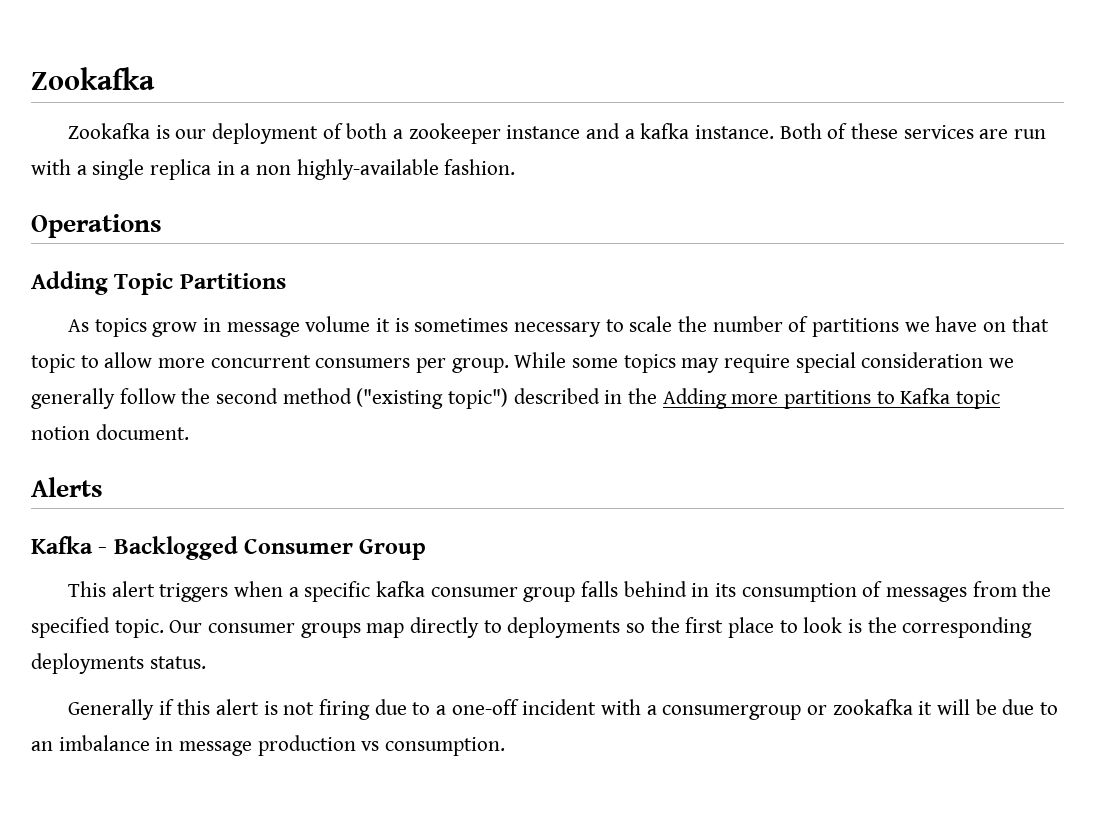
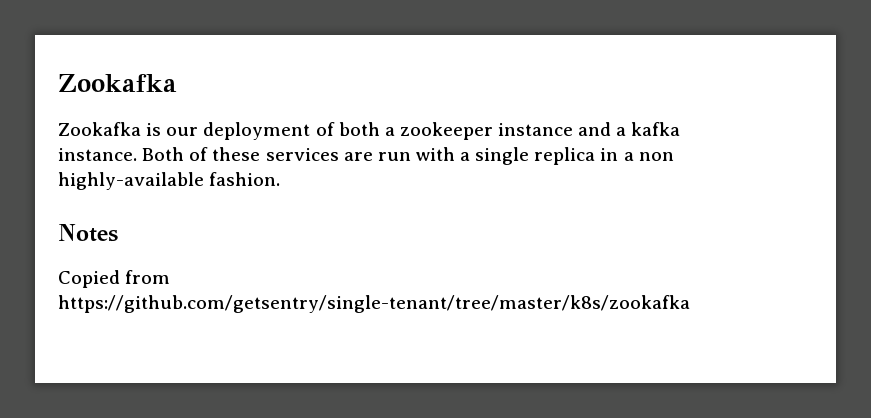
[31,214,162,238] [31,271,286,295] [67,316,1049,337] [31,352,1015,373] [31,388,1001,409] [31,424,189,440] [31,477,103,497] [31,536,427,560] [67,581,1052,602] [31,617,1033,638] [31,653,206,674] [67,699,1059,720] [31,735,506,756] Operations // Adding Topic Partitions // As topics grow in message volume it is sometimes necessary to scale the number of partitions we have on that topic to allow more concurrent consumers per group. While some topics may require special consideration we generally follow the second method ("existing topic") described in the Adding more partitions to Kafka topic notion document. // Alerts // Kafka - Backlogged Consumer Group // This alert triggers when a specific kafka consumer group falls behind in its consumption of messages from the specified topic. Our consumer groups map directly to deployments so the first place to look is the corresponding deployments status. // Generally if this alert is not firing due to a one-off incident with a consumergroup or zookafka it will be due to an imbalance in message production vs consumption. -> [58,224,118,242] [58,270,171,288] [58,295,690,313] Notes // Copied from https://github.com/getsentry/single-tenant/tree/master/k8s/zookafka

